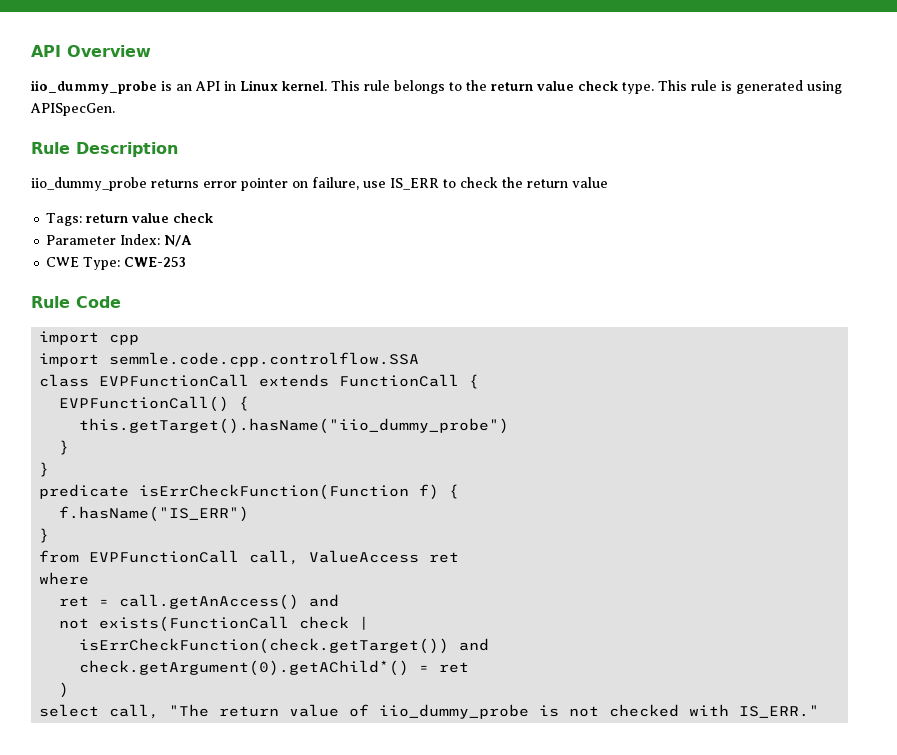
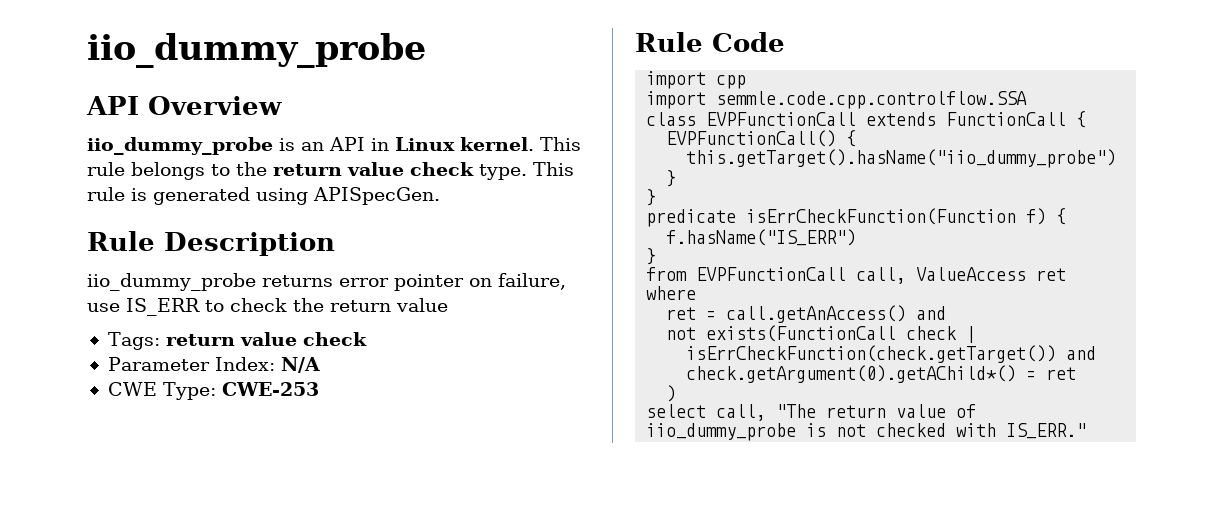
(31, 51) none -> [87,33,426,68] iio_dummy_probe //

